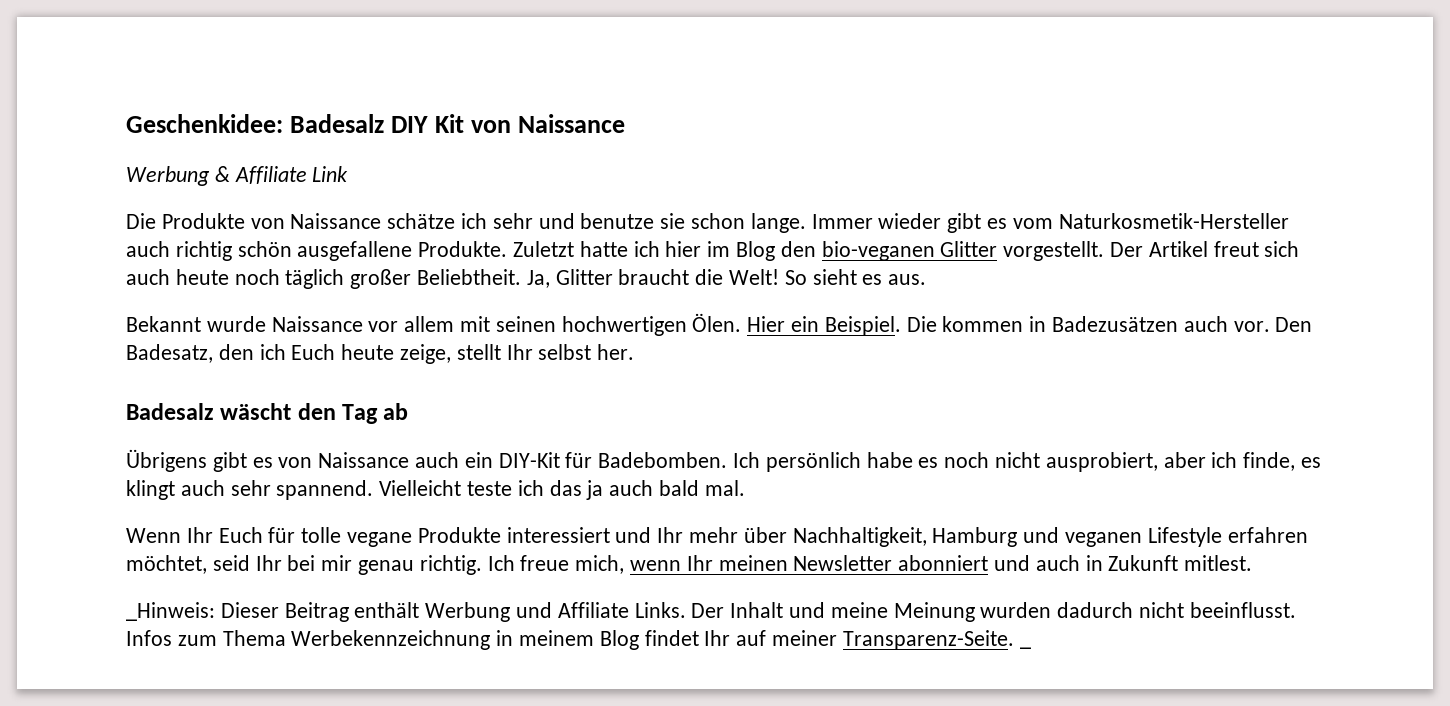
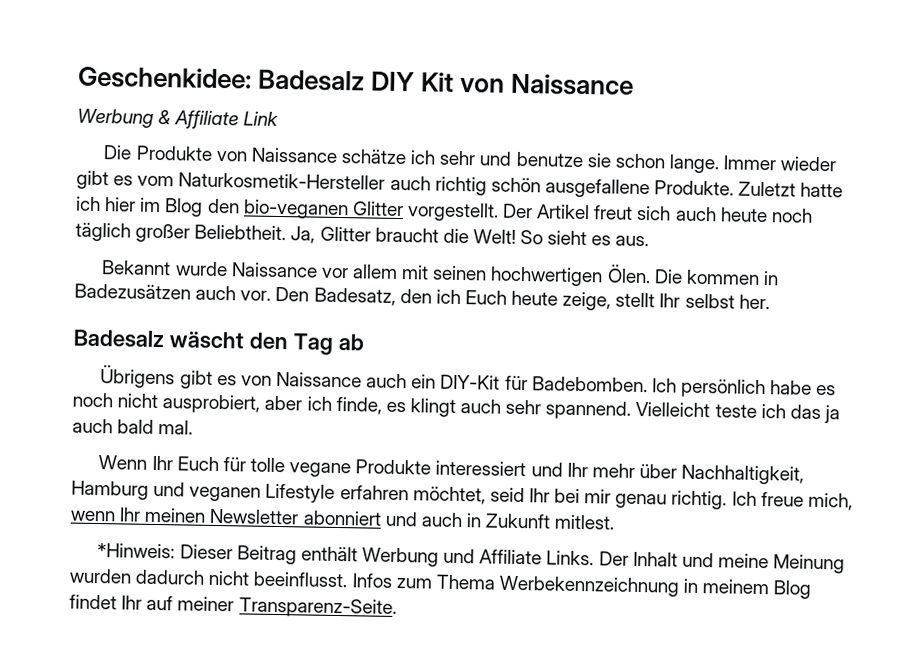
[747,316,901,336] Hier ein Beispiel. -> (651, 274) none
[126,602,215,621] _Hinweis: -> [97,543,176,559] *Hinweis:
[1019,646,1031,649] _ -> (397, 607) none

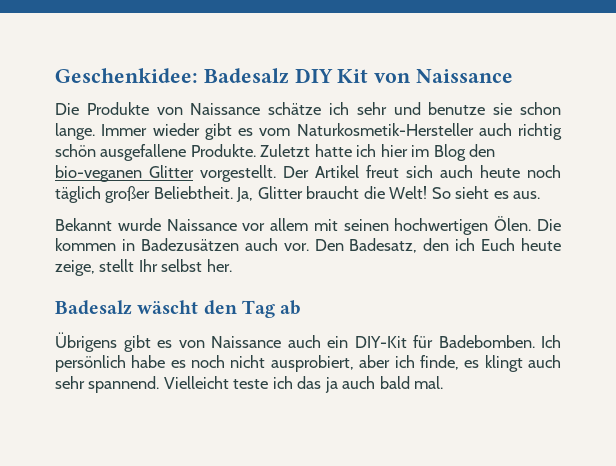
[77,108,280,130] // Werbung & Affiliate Link -> (514, 76) none
[98,455,805,485] [71,480,853,511] [70,507,616,530] [97,543,846,574] [69,568,812,599] [69,594,397,618] // Wenn Ihr Euch für tolle vegane Produkte interessiert und Ihr mehr über Nachhaltigkeit, Hamburg und veganen Lifestyle erfahren möchtet, seid Ihr bei mir genau richtig. Ich freue mich, wenn Ihr meinen Newsletter abonniert und auch in Zukunft mitlest. // *Hinweis: Dieser Beitrag enthält Werbung und Affiliate Links. Der Inhalt und meine Meinung wurden dadurch nicht beeinflusst. Infos zum Thema Werbekennzeichnung in meinem Blog findet Ihr auf meiner Transparenz-Seite. -> (444, 382) none

